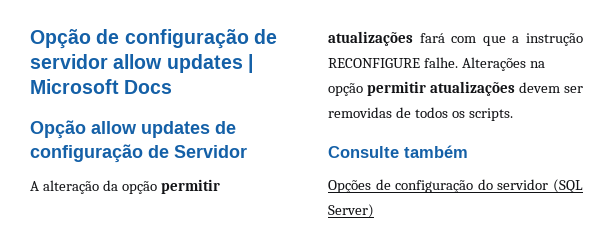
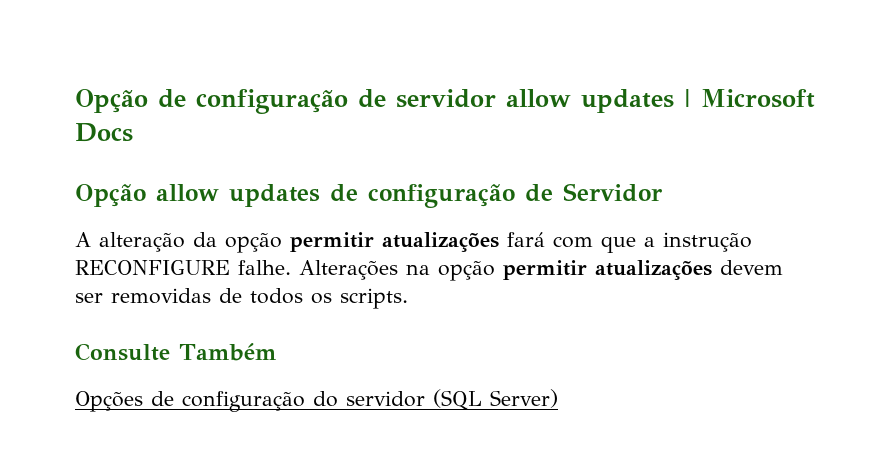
[404,145,468,158] também -> [179,343,277,361] Também

